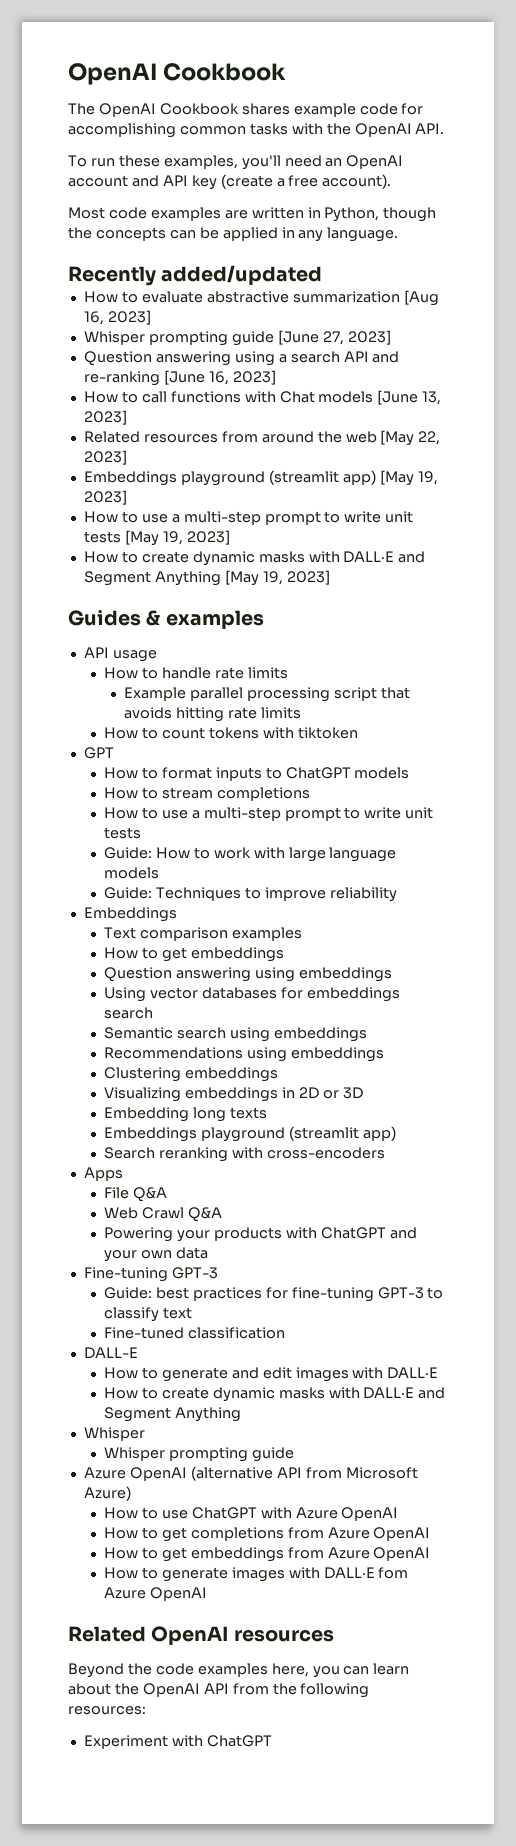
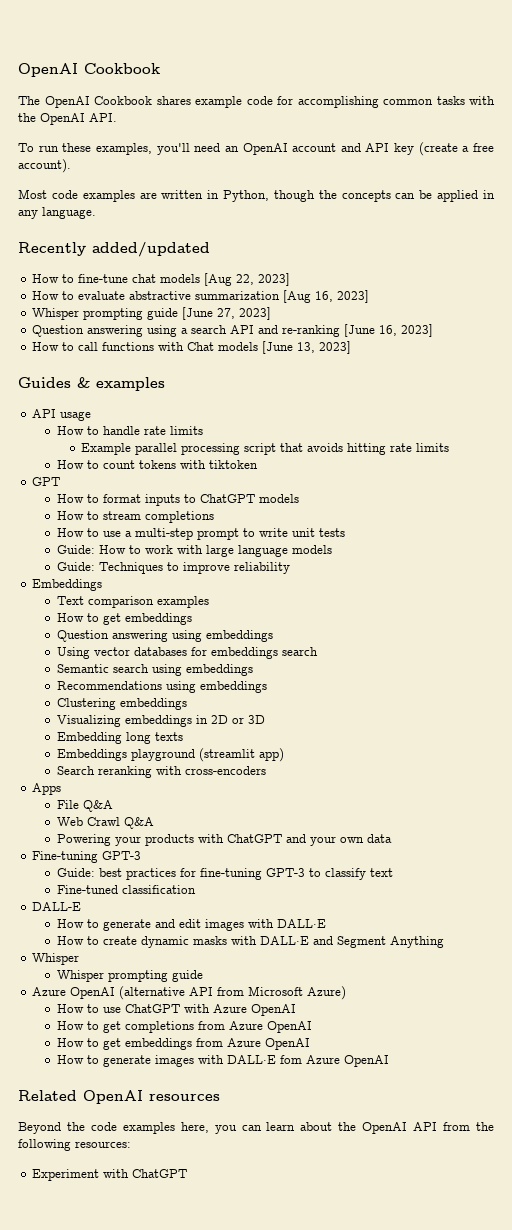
(323, 275) none -> [32,273,291,286] // How to fine-tune chat models [Aug 22, 2023]
[83,430,441,446] [83,450,127,465] [83,470,438,486] [83,490,127,505] [83,511,414,525] [83,530,230,546] [83,551,426,566] [83,570,330,586] // Related resources from around the web [May 22, 2023] // Embeddings playground (streamlit app) [May 19, 2023] // How to use a multi-step prompt to write unit tests [May 19, 2023] // How to create dynamic masks with DALL·E and Segment Anything [May 19, 2023] -> (352, 347) none

